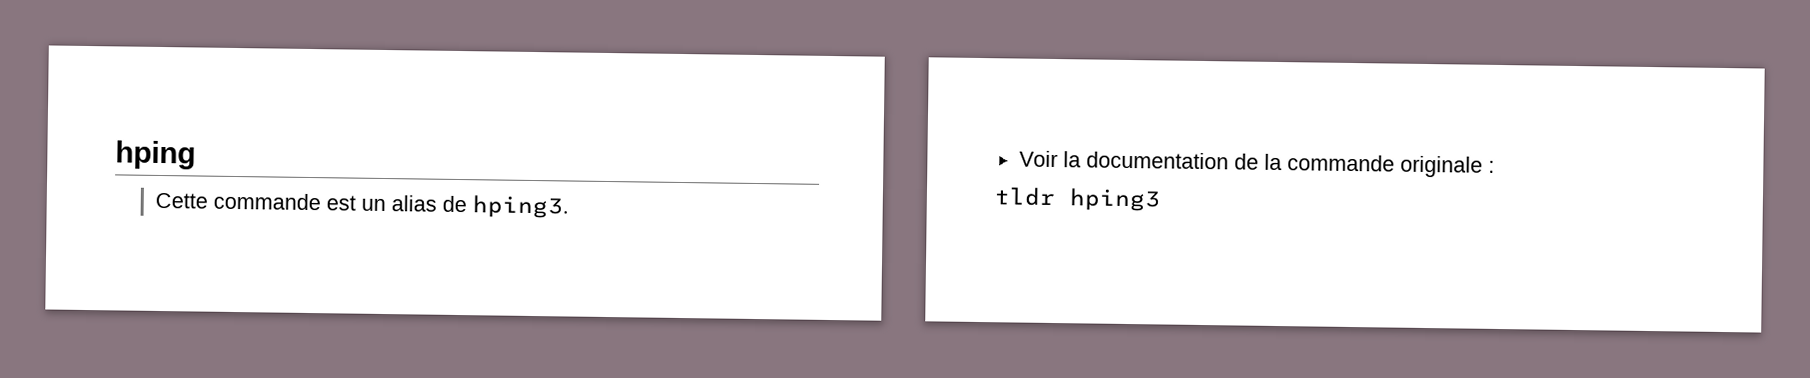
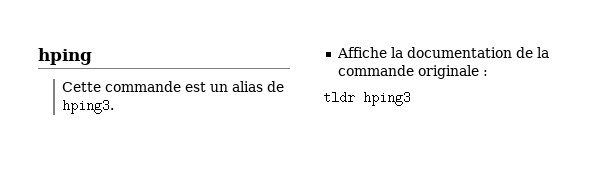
[1018,150,1058,168] Voir -> [336,47,387,58] Affiche

